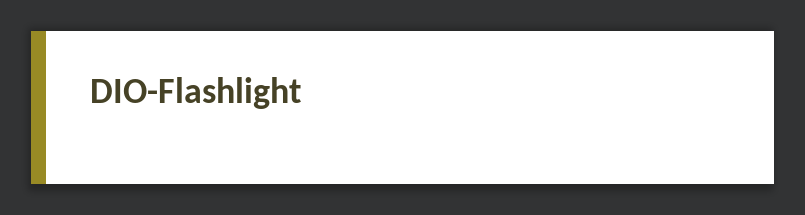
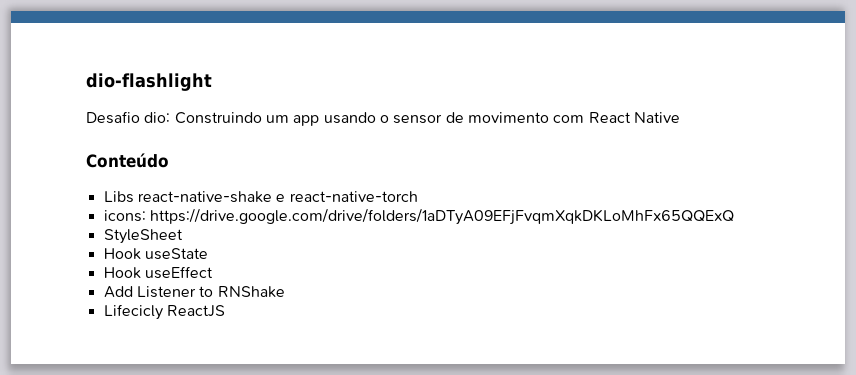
[90,77,301,109] DIO-Flashlight -> [86,73,212,91] [86,111,680,126] [86,153,169,168] [103,191,418,203] [103,208,734,225] [103,229,183,244] [103,248,208,260] [103,266,213,279] [103,286,285,298] [103,304,225,320] dio-flashlight // Desafio dio: Construindo um app usando o sensor de movimento com React Native // Conteúdo // Libs react-native-shake e react-native-torch // icons: https://drive.google.com/drive/folders/1aDTyA09EFjFvqmXqkDKLoMhFx65QQExQ // StyleSheet // Hook useState // Hook useEffect // Add Listener to RNShake // Lifecicly ReactJS

